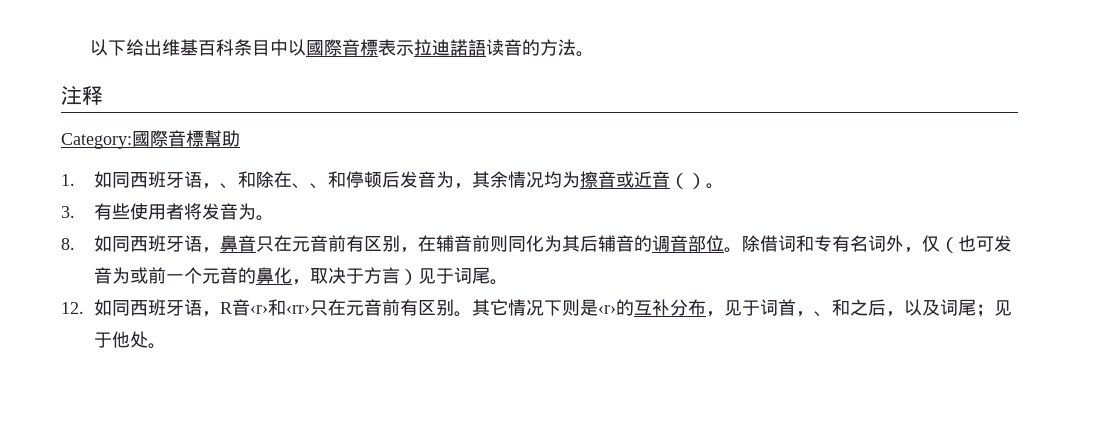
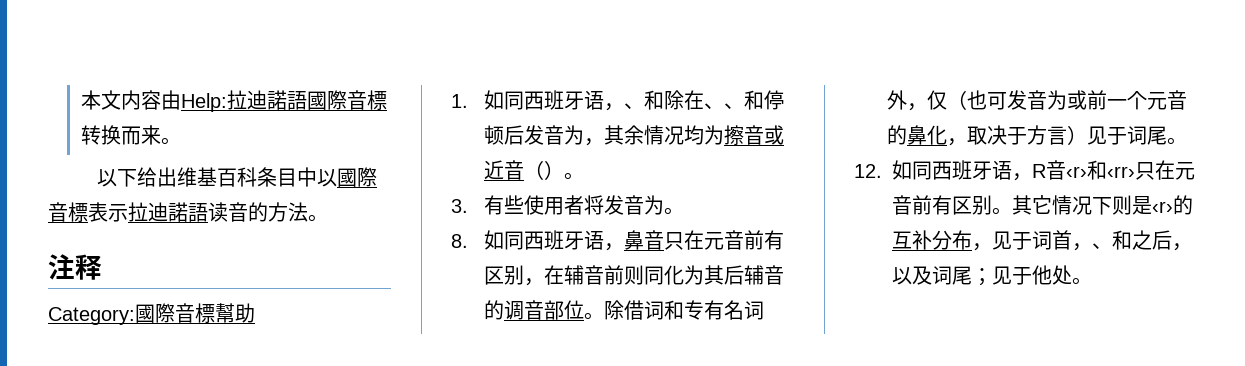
(90, 47) none -> [80,90,387,112] [80,125,181,145] 本文内容由Help:拉迪諾語國際音標转换而来。 //

